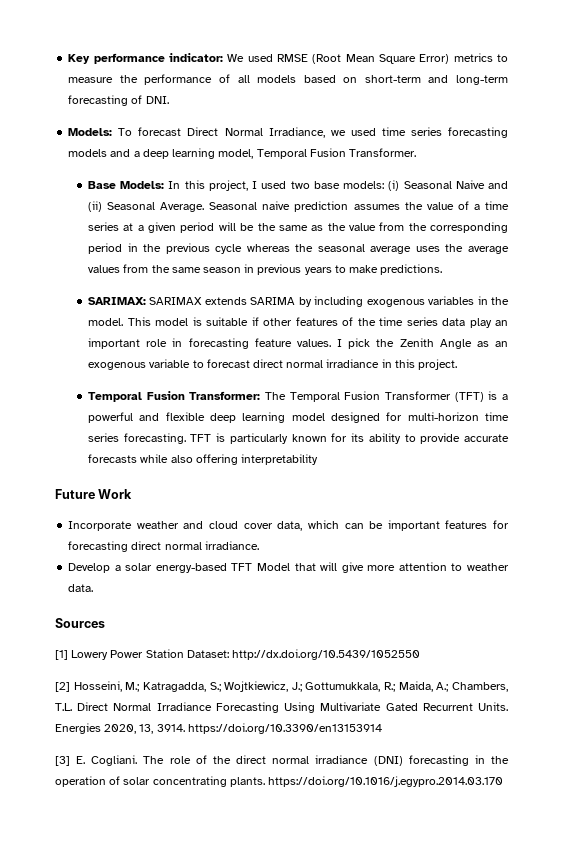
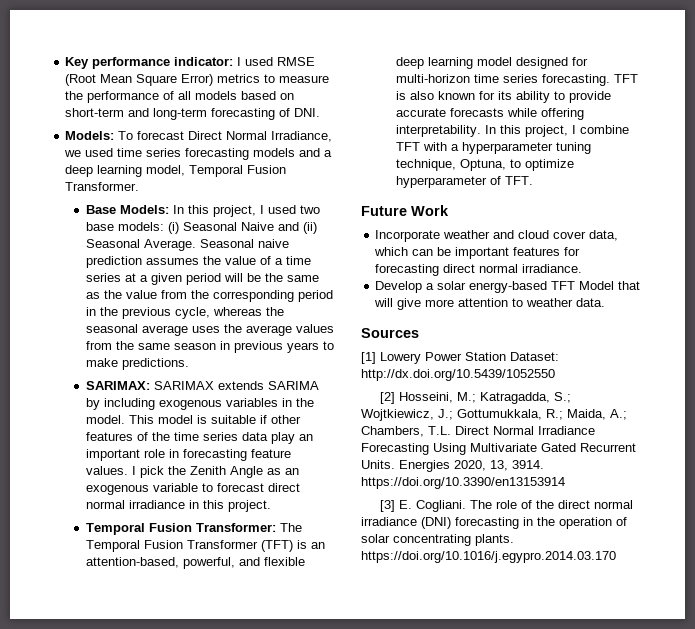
[227,54,245,62] We -> [237,57,242,66] I
[215,244,243,254] cycle -> [174,307,210,319] cycle,
[502,394,509,400] [88,412,134,423] a powerful -> [310,542,325,549] [85,557,235,569] an attention-based, powerful,
[229,433,288,444] particularly -> [409,91,434,100] also
[170,454,318,465] also offering interpretability -> [540,108,584,120] [395,125,629,137] [395,142,591,154] [395,159,574,171] [395,176,533,188] offering interpretability. In this project, I combine TFT with a hyperparameter tuning technique, Optuna, to optimize hyperparameter of TFT.

